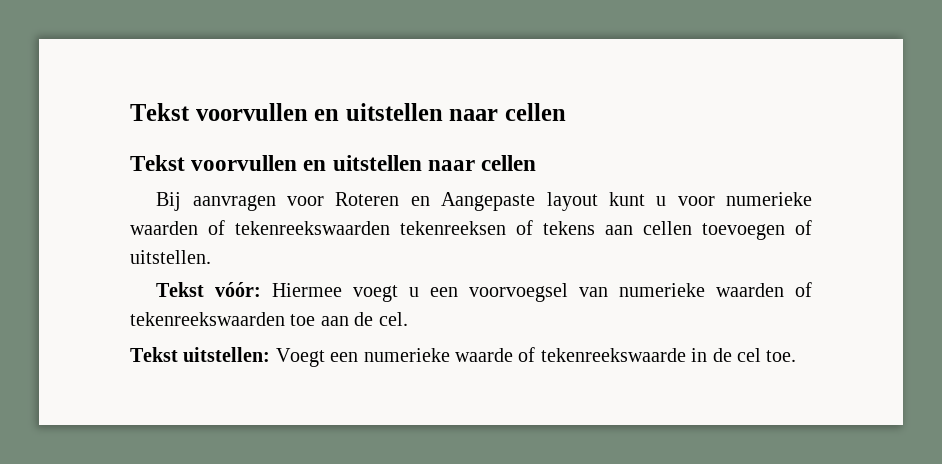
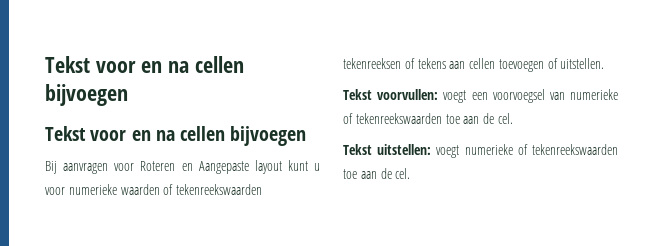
[130,103,567,121] [130,155,537,171] Tekst voorvullen en uitstellen naar cellen // Tekst voorvullen en uitstellen naar cellen -> [45,56,244,73] [45,84,128,106] [45,126,307,146] Tekst voor en na cellen bijvoegen // Tekst voor en na cellen bijvoegen
[215,282,420,302] vóór: Hiermee voegt u -> [377,89,467,103] voorvullen: voegt
[716,283,785,297] waarden -> (618, 94) none
[275,347,797,367] Voegt een numerieke waarde of tekenreekswaarde in de cel toe. -> [436,144,618,158] [343,168,411,179] voegt numerieke of tekenreekswaarden toe aan de cel.

